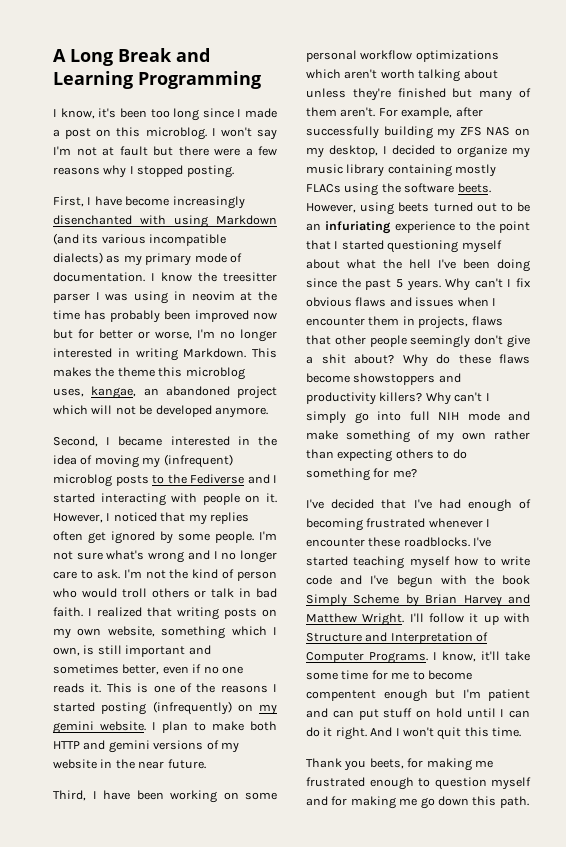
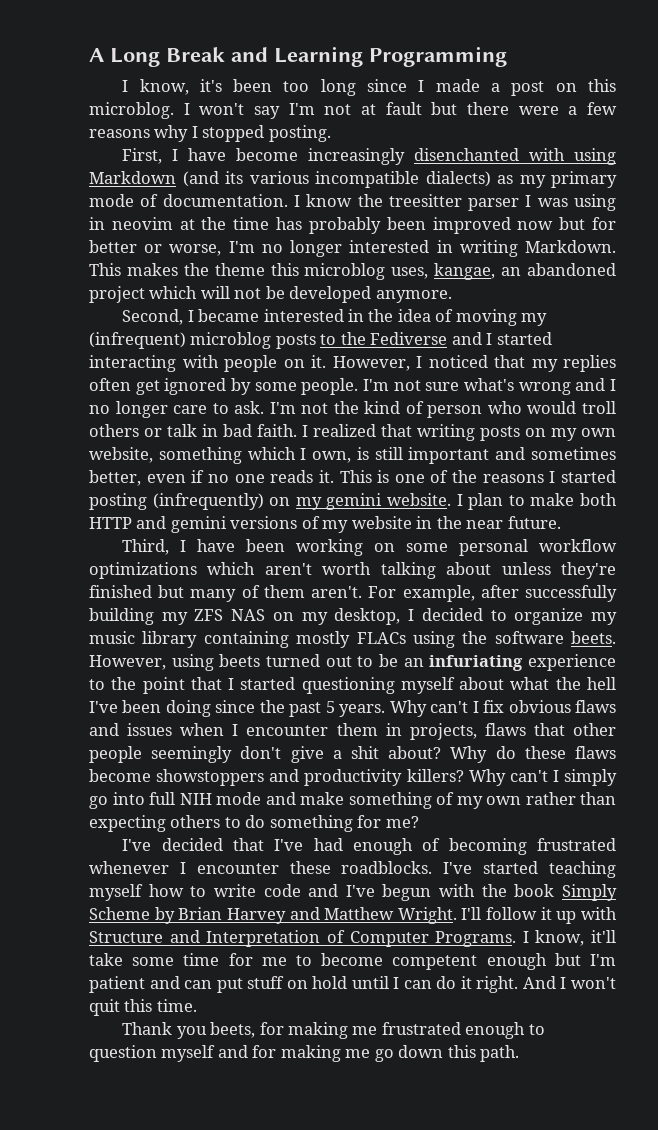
[306,690,376,701] compentent -> [392,955,478,970] competent

